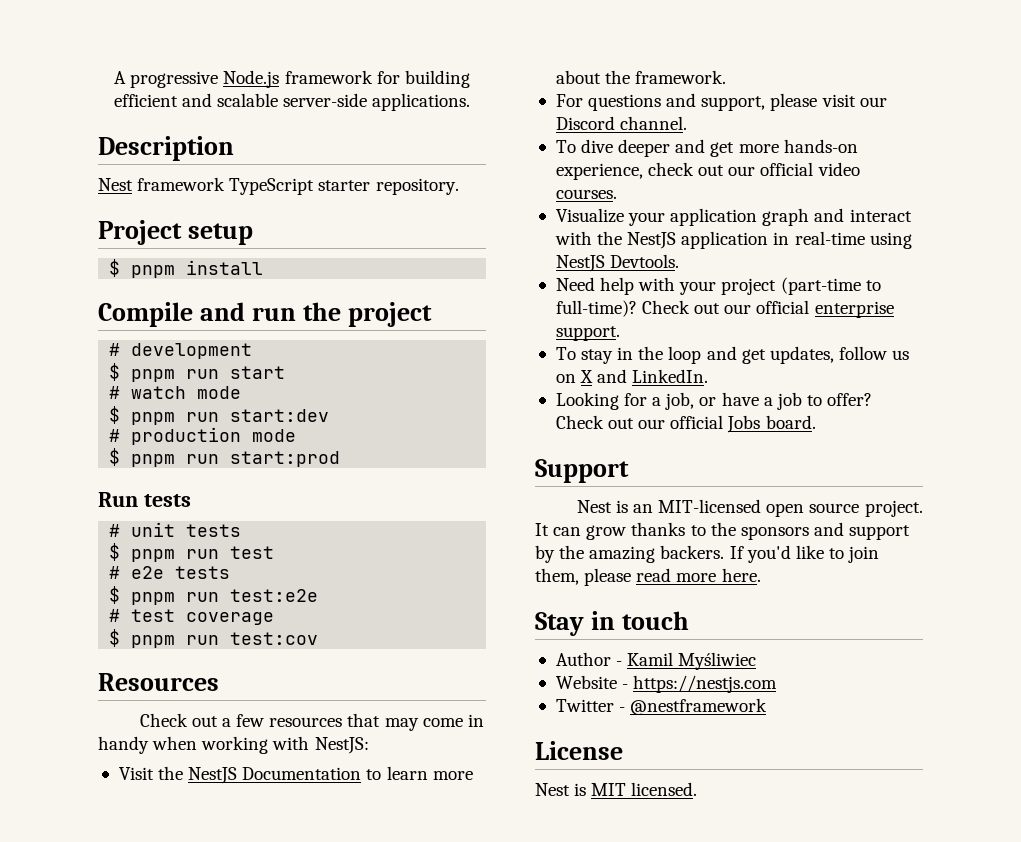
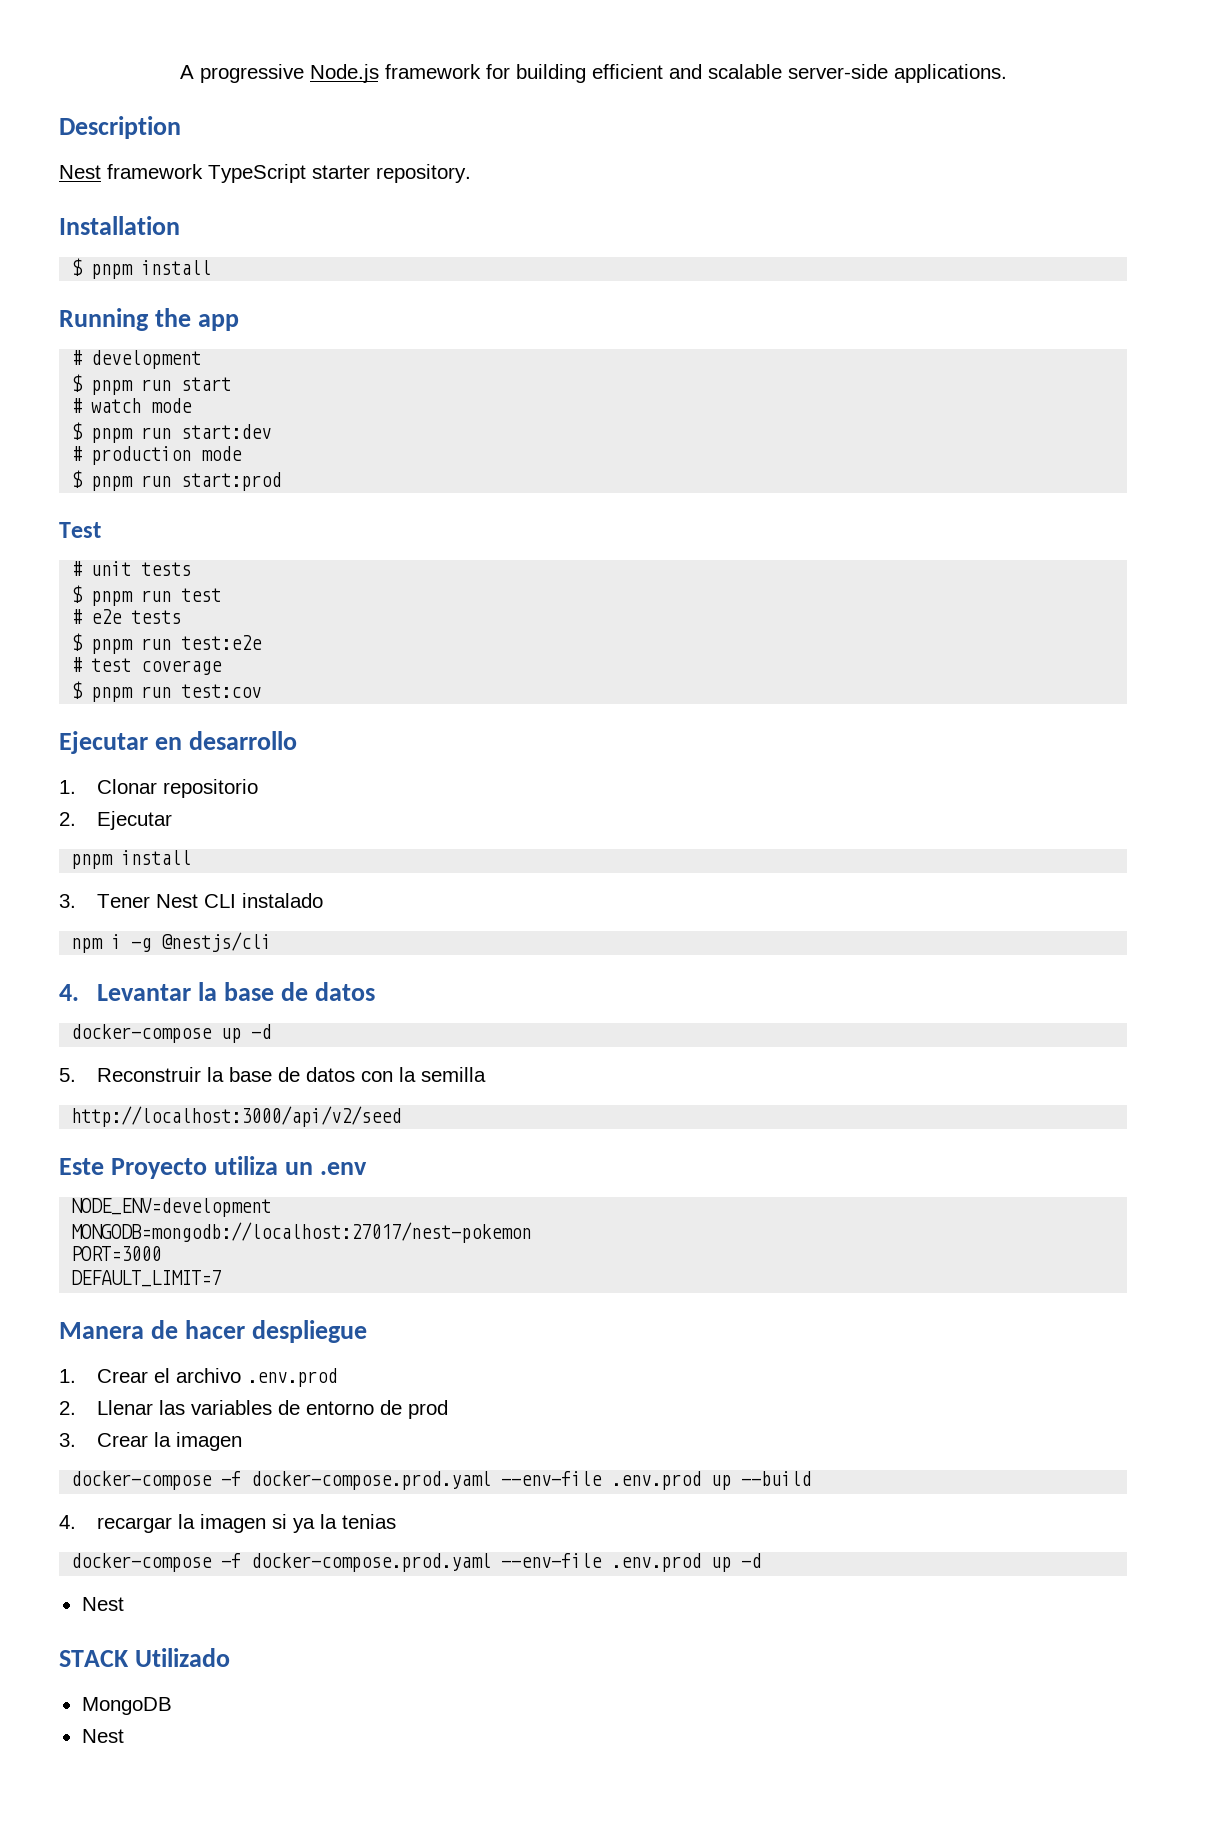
[98,220,253,245] Project setup -> [59,216,180,235] Installation
[98,302,432,327] Compile and run the project -> [59,308,239,331] Running the app
[98,492,191,507] Run tests -> [59,522,101,538] Test
[98,673,219,691] [139,713,484,731] [98,736,369,754] [118,766,473,784] [555,70,727,84] [555,93,887,111] [555,116,688,130] [555,139,858,157] [555,162,860,180] [555,189,617,199] [555,208,912,226] [554,231,912,249] [555,254,680,272] [555,277,881,295] [555,300,894,318] [555,326,620,341] [555,346,910,364] [555,369,709,383] [555,392,873,410] [555,415,816,433] [535,459,629,483] [576,499,923,517] [535,522,911,540] [535,545,880,563] [535,568,761,586] [535,611,689,636] [555,652,757,670] [555,675,778,693] [555,698,768,715] [535,741,623,760] [535,782,698,796] Resources // Check out a few resources that may come in handy when working with NestJS: // Visit the NestJS Documentation to learn more about the framework. // For questions and support, please visit our Discord channel. // To dive deeper and get more hands-on experience, check out our official video courses. // Visualize your application graph and interact with the NestJS application in real-time using NestJS Devtools. // Need help with your project (part-time to full-time)? Check out our official enterprise support. // To stay in the loop and get updates, follow us on X and LinkedIn. // Looking for a job, or have a job to offer? Check out our official Jobs board. // Support // Nest is an MIT-licensed open source project. It can grow thanks to the sponsors and support by the amazing backers. If you'd like to join them, please read more here. // Stay in touch // Author - Kamil Myśliwiec // Website - https://nestjs.com // Twitter - @nestframework // License // Nest is MIT licensed. -> [59,731,297,754] [59,779,259,798] [59,811,173,830] [71,850,192,869] [59,893,324,908] [71,932,272,953] [59,982,375,1001] [71,1024,272,1043] [59,1067,487,1082] [71,1106,402,1127] [59,1156,367,1179] [71,1198,272,1217] [71,1222,532,1243] [71,1246,162,1261] [71,1270,222,1287] [59,1320,367,1343] [59,1368,338,1387] [59,1400,449,1419] [59,1432,243,1451] [71,1471,812,1490] [59,1514,397,1533] [71,1553,762,1572] [81,1597,124,1611] [59,1648,230,1667] [81,1697,172,1715] [81,1729,124,1743] Ejecutar en desarrollo // 1. Clonar repositorio // 2. Ejecutar // pnpm install // 3. Tener Nest CLI instalado // npm i -g @nestjs/cli // 4. Levantar la base de datos // docker-compose up -d // 5. Reconstruir la base de datos con la semilla // http://localhost:3000/api/v2/seed // Este Proyecto utiliza un .env // NODE_ENV=development // MONGODB=mongodb://localhost:27017/nest-pokemon // PORT=3000 // DEFAULT_LIMIT=7 // Manera de hacer despliegue // 1. Crear el archivo .env.prod // 2. Llenar las variables de entorno de prod // 3. Crear la imagen // docker-compose -f docker-compose.prod.yaml --env-file .env.prod up --build // 4. recargar la imagen si ya la tenias // docker-compose -f docker-compose.prod.yaml --env-file .env.prod up -d // Nest // STACK Utilizado // MongoDB // Nest

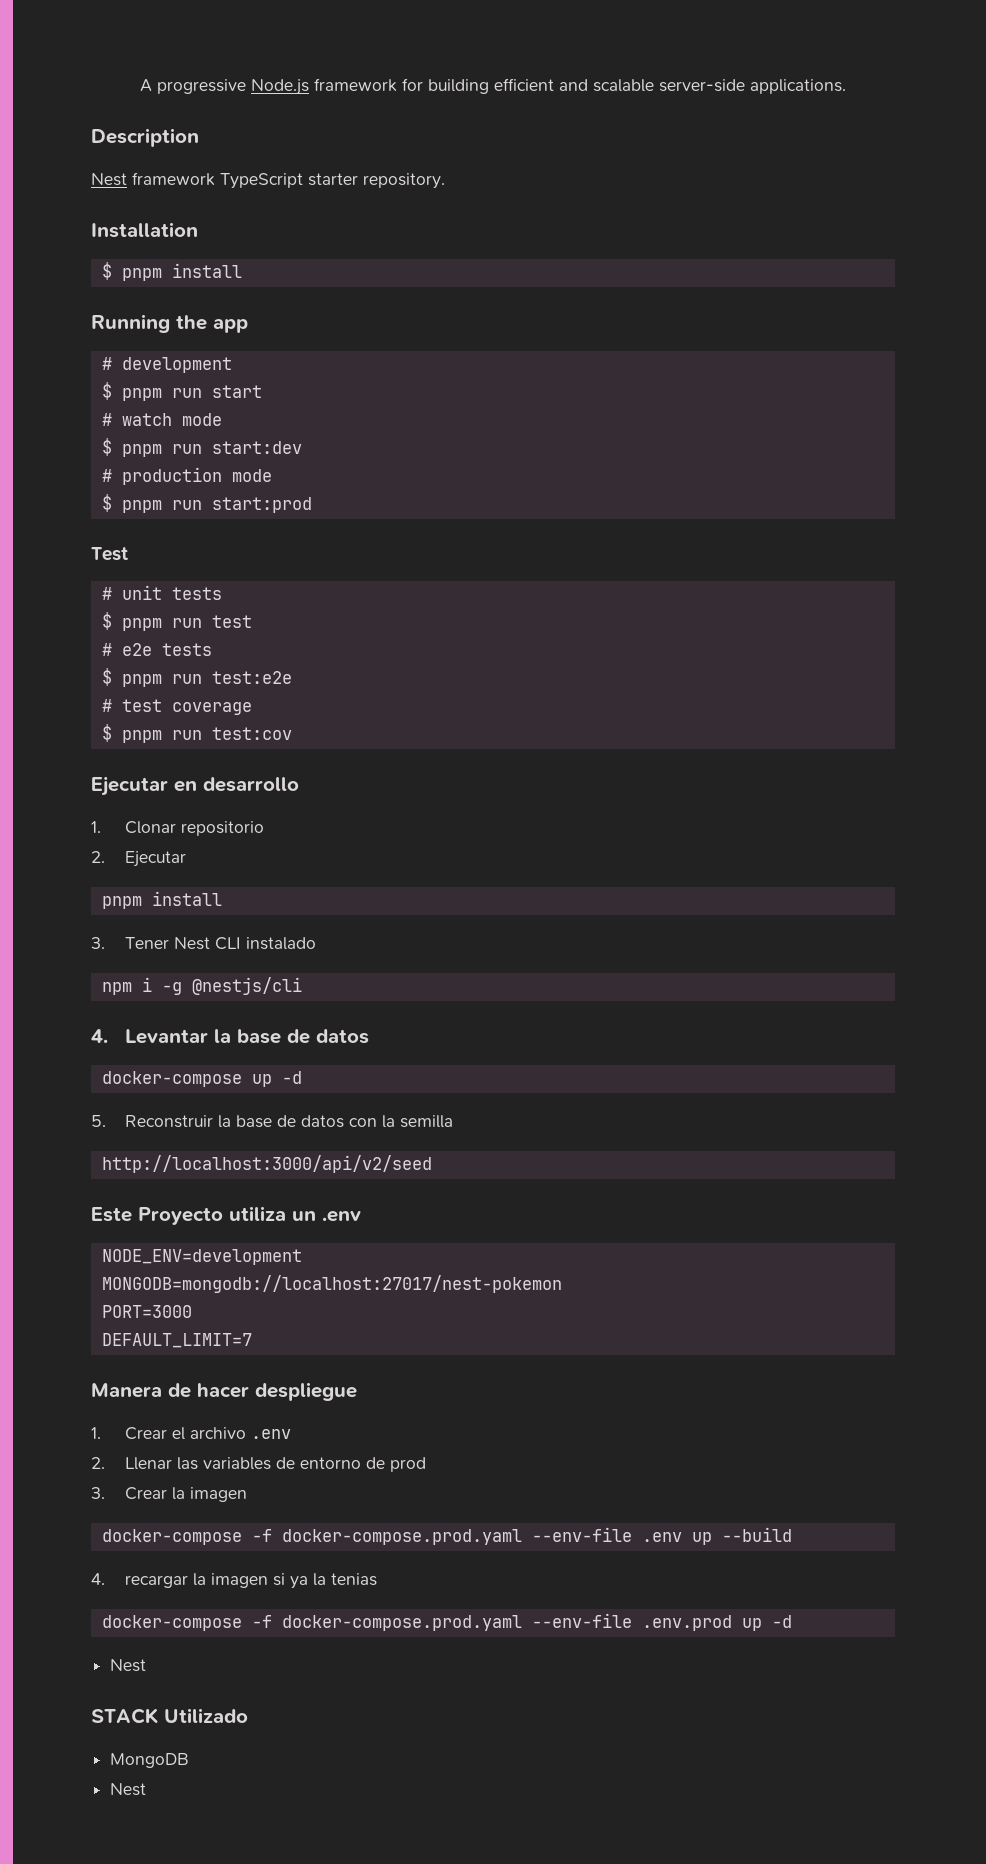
[247,1368,338,1387] .env.prod -> [250,1429,291,1439] .env
[611,1471,702,1490] .env.prod -> [641,1532,682,1542] .env

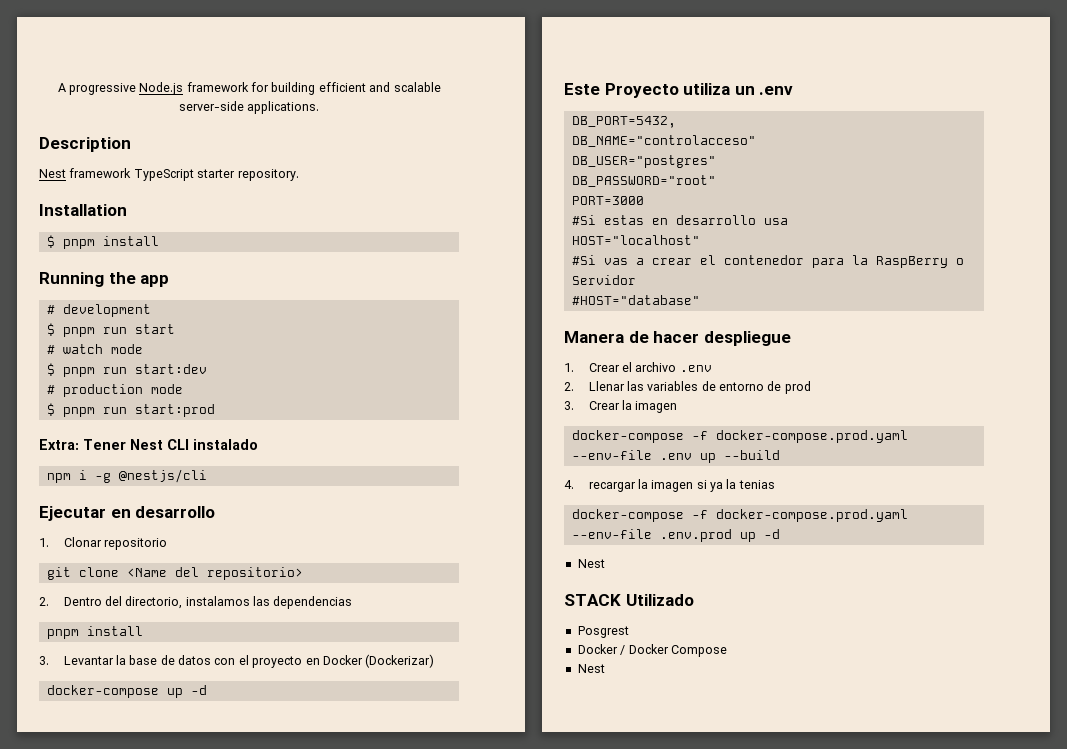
[91,547,128,561] [101,585,222,600] [101,612,252,631] [101,643,212,656] [101,668,292,687] [101,699,252,715] [101,724,292,743] [91,776,299,796] [91,821,264,836] [91,851,186,867] [101,891,222,909] [91,937,105,949] Test // # unit tests // $ pnpm run test // # e2e tests // $ pnpm run test:e2e // # test coverage // $ pnpm run test:cov // Ejecutar en desarrollo // 1. Clonar repositorio // 2. Ejecutar // pnpm install // 3. -> [39,439,79,450] Extra:
[91,1029,108,1043] 4. -> [39,506,216,521] [39,537,167,550] [46,567,303,580] [39,596,353,609] [46,626,143,639] [39,656,49,665] Ejecutar en desarrollo // 1. Clonar repositorio // git clone <Name del repositorio> // 2. Dentro del directorio, instalamos las dependencias // pnpm install // 3.
[101,1071,302,1087] [91,1115,453,1128] [101,1155,432,1173] // docker-compose up -d // 5. Reconstruir la base de datos con la semilla // http://localhost:3000/api/v2/seed -> [214,654,435,668] [46,685,207,698] con el proyecto en Docker (Dockerizar) // docker-compose up -d
[101,1249,302,1265] [101,1275,562,1293] [101,1305,192,1318] [101,1333,252,1348] NODE_ENV=development // MONGODB=mongodb://localhost:27017/nest-pokemon // PORT=3000 // DEFAULT_LIMIT=7 -> [571,116,676,128] [571,135,756,147] [571,155,716,168] [571,175,716,187] [571,196,644,205] [571,215,788,225] [571,235,700,245] [571,255,964,268] [571,275,636,285] [571,295,700,305] DB_PORT=5432, // DB_NAME="controlacceso" // DB_USER="postgres" // DB_PASSWORD="root" // PORT=3000 // #Si estas en desarrollo usa // HOST="localhost" // #Si vas a crear el contenedor para la RaspBerry o Servidor // #HOST="database"
[110,1753,190,1768] MongoDB -> [577,626,629,638] [577,644,727,657] Posgrest // Docker / Docker Compose

